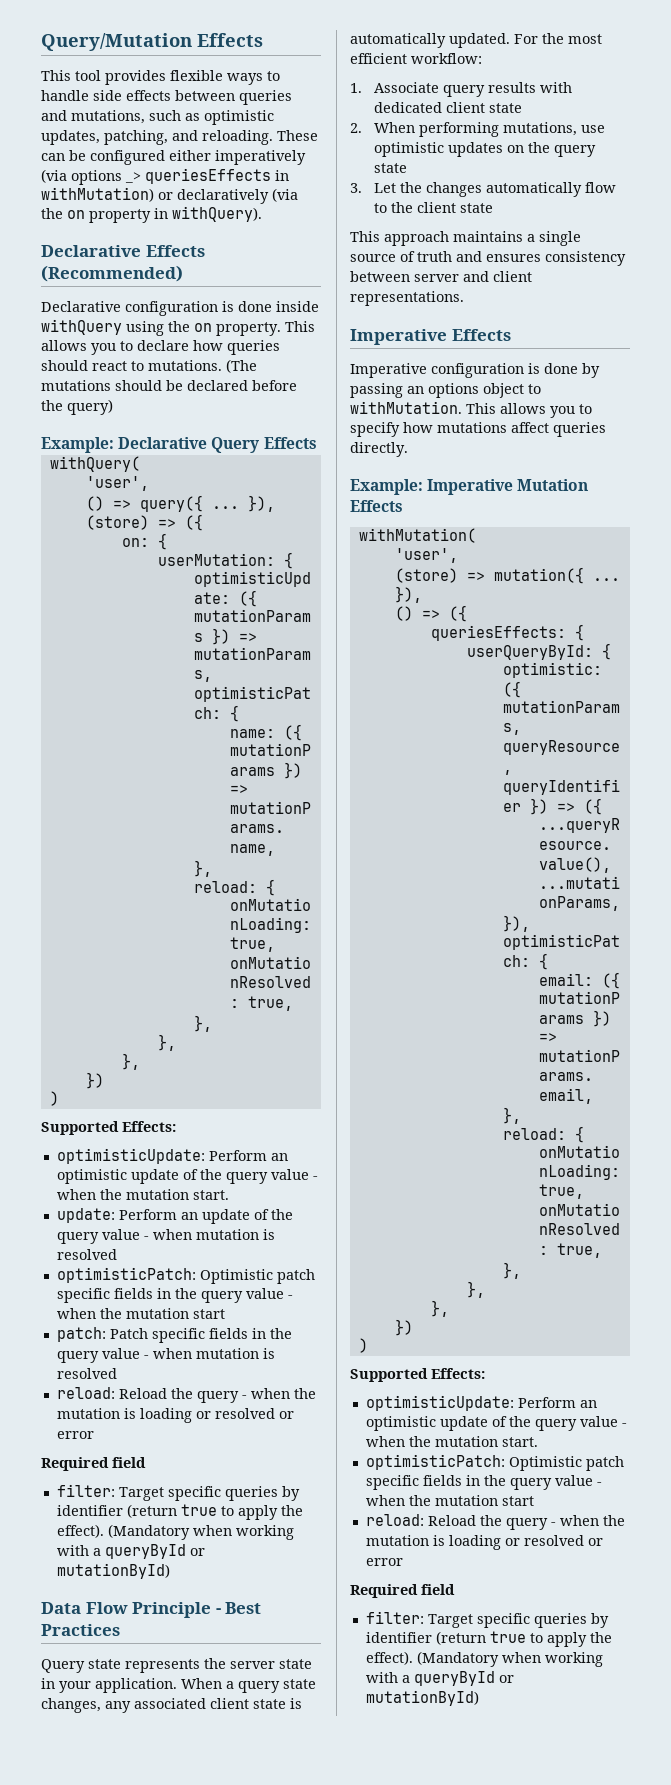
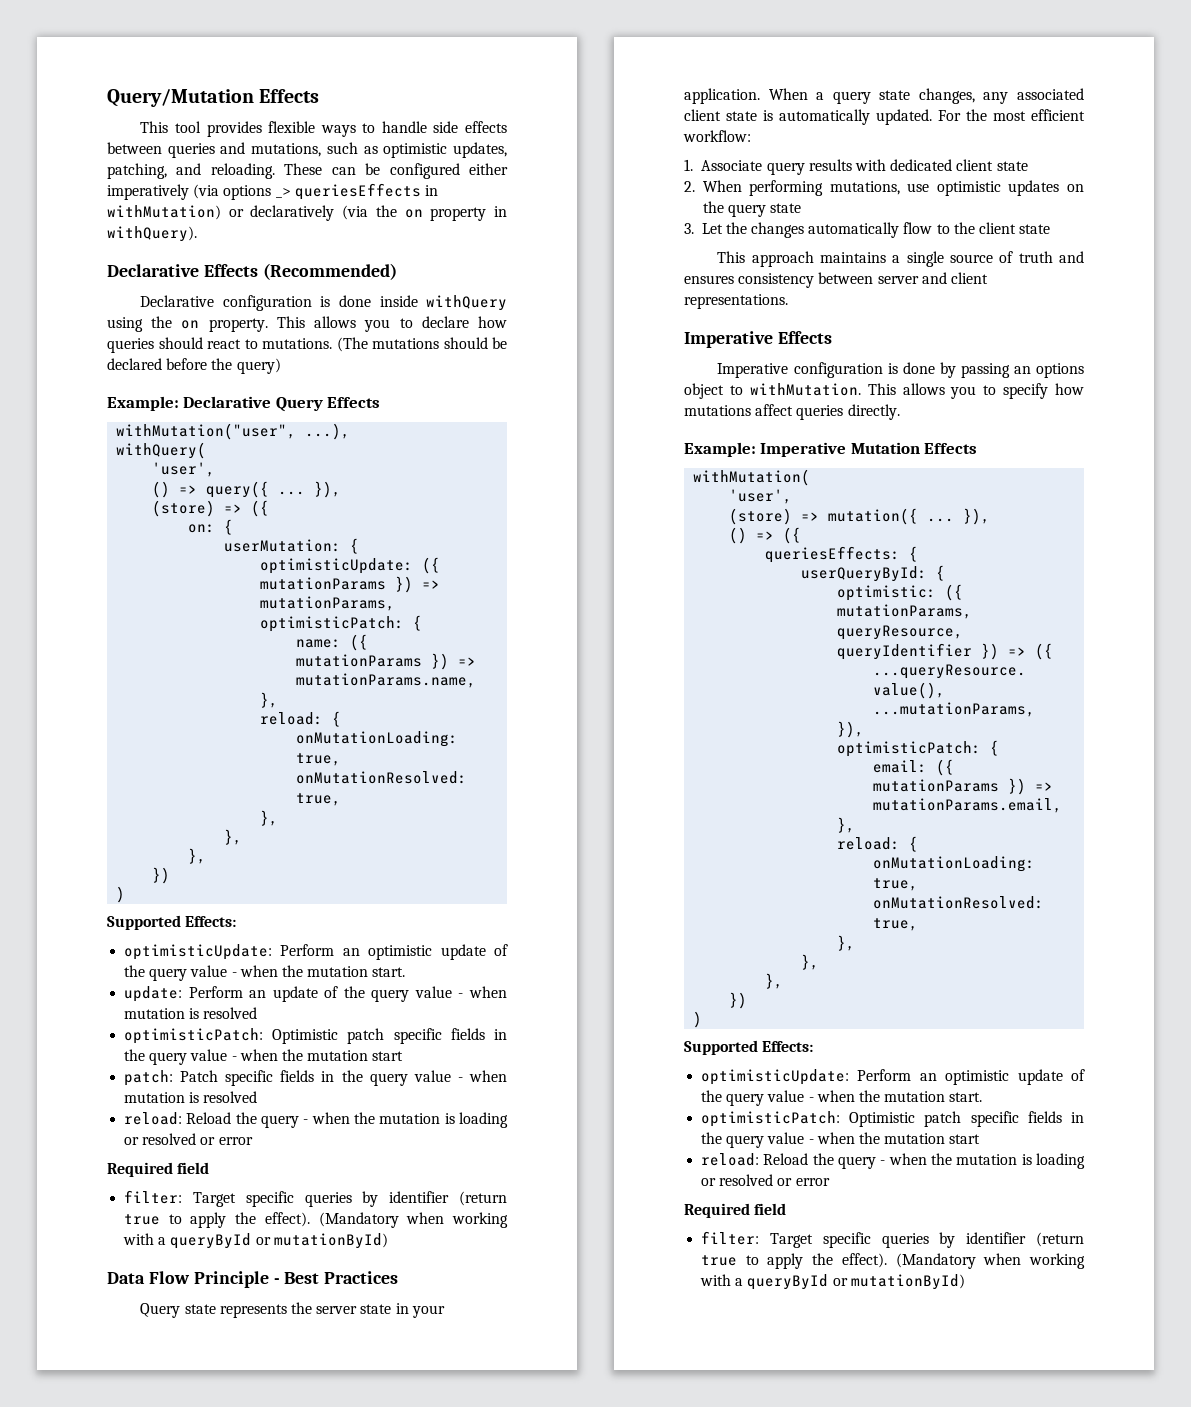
(317, 443) none -> [116,423,351,440] // withMutation("user", ...),

